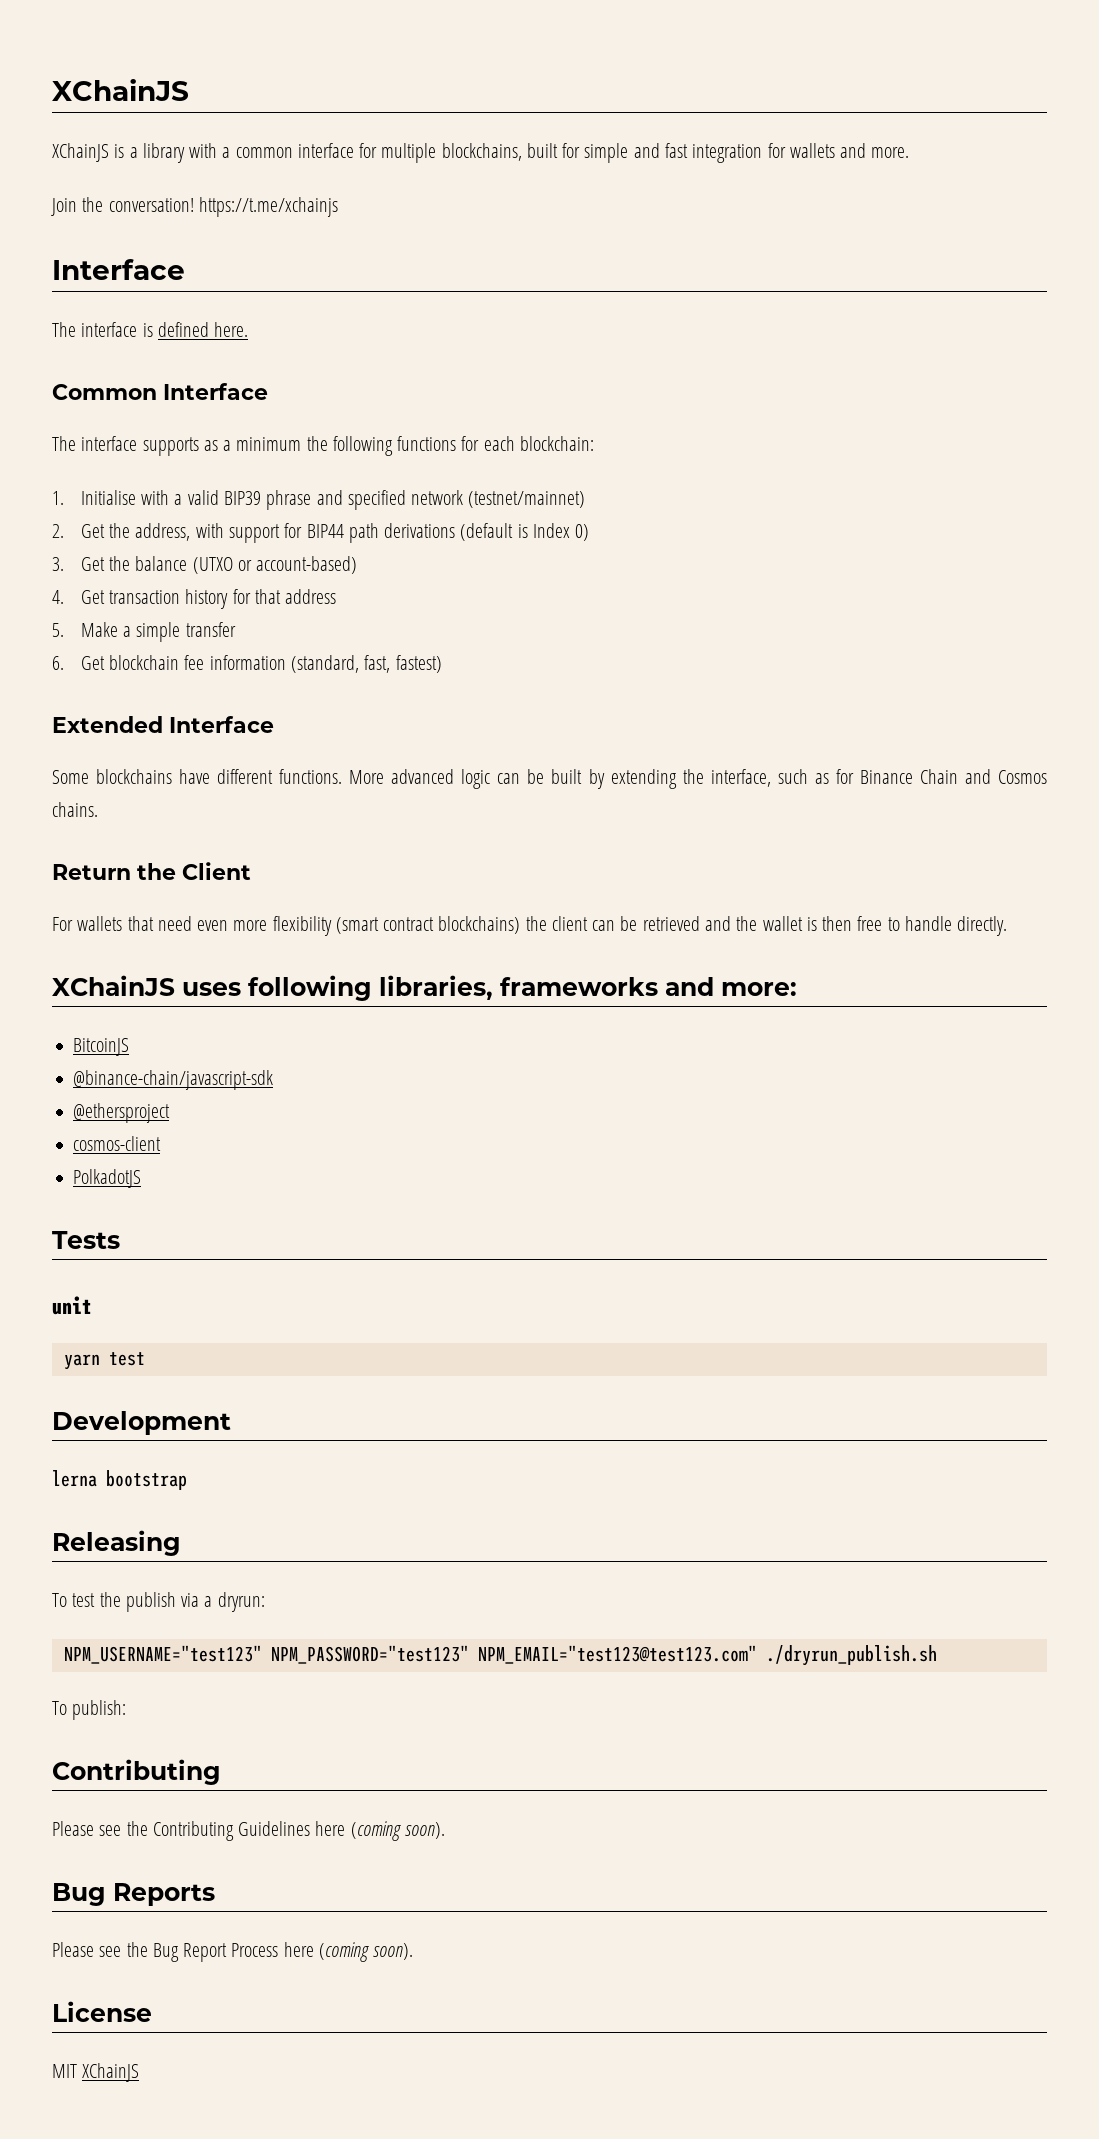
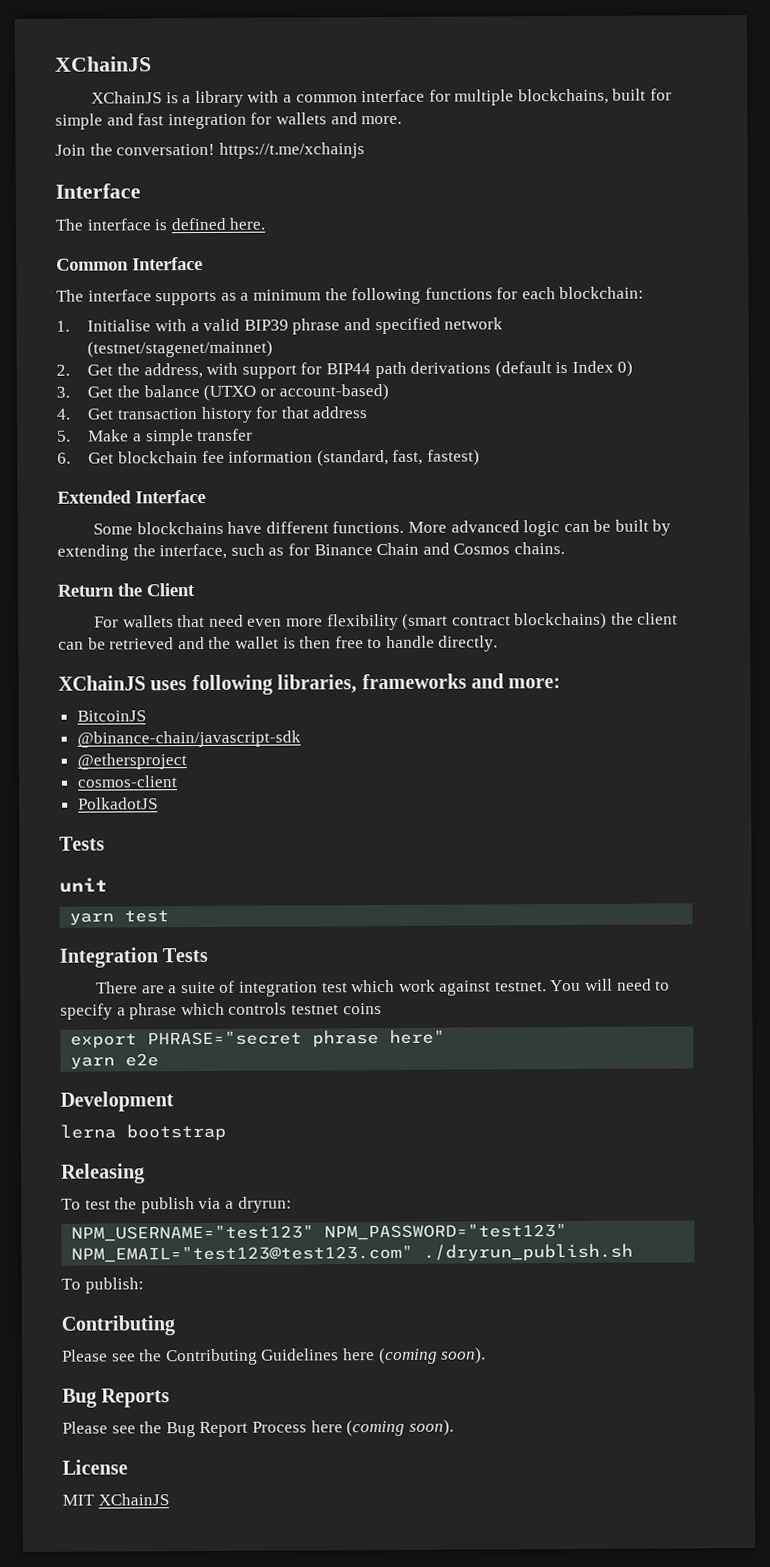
[468,491,586,508] (testnet/mainnet) -> [87,340,274,358] (testnet/stagenet/mainnet)
(145, 1359) none -> [59,947,209,968] [95,978,671,997] [60,1002,382,1020] [70,1029,446,1049] [70,1053,160,1070] // Integration Tests // There are a suite of integration test which work against testnet. You will need to specify a phrase which controls testnet coins // export PHRASE="secret phrase here" // yarn e2e

